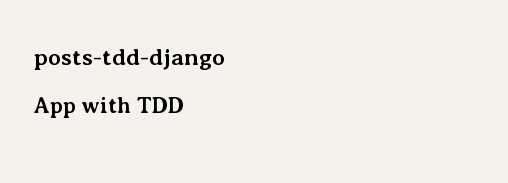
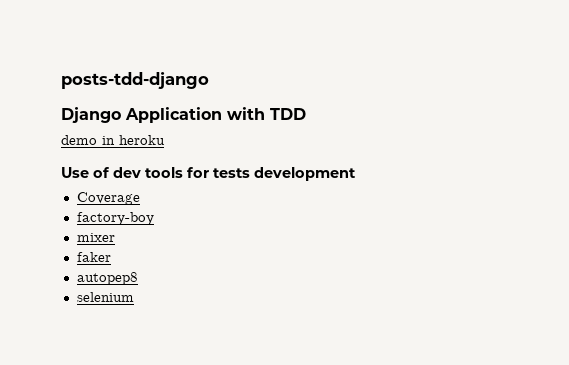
[34,97,76,118] App -> [61,107,222,123] Django Application
(184, 105) none -> [61,135,165,145] [61,167,356,181] [76,192,140,205] [76,212,154,225] [76,233,115,242] [76,252,111,262] [76,272,138,285] [76,292,134,302] // demo in heroku // Use of dev tools for tests development // Coverage // factory-boy // mixer // faker // autopep8 // selenium

